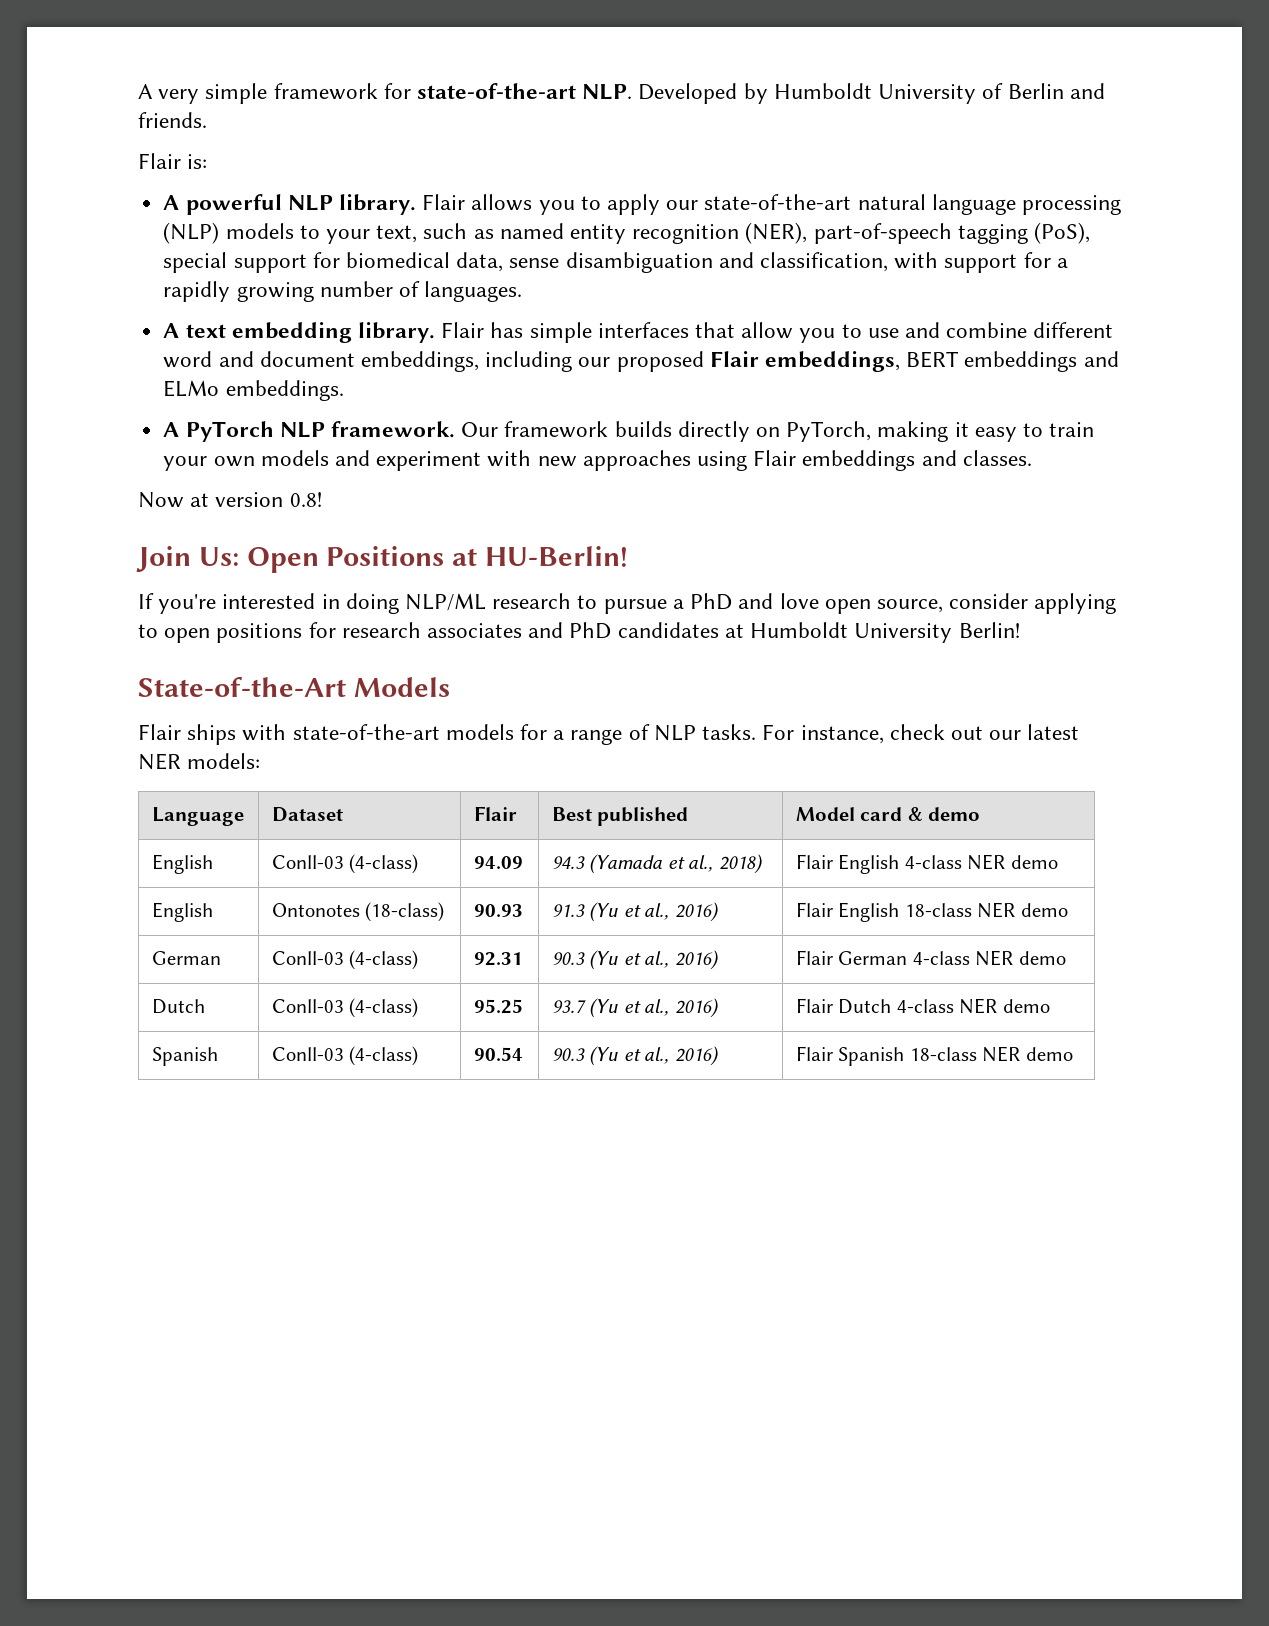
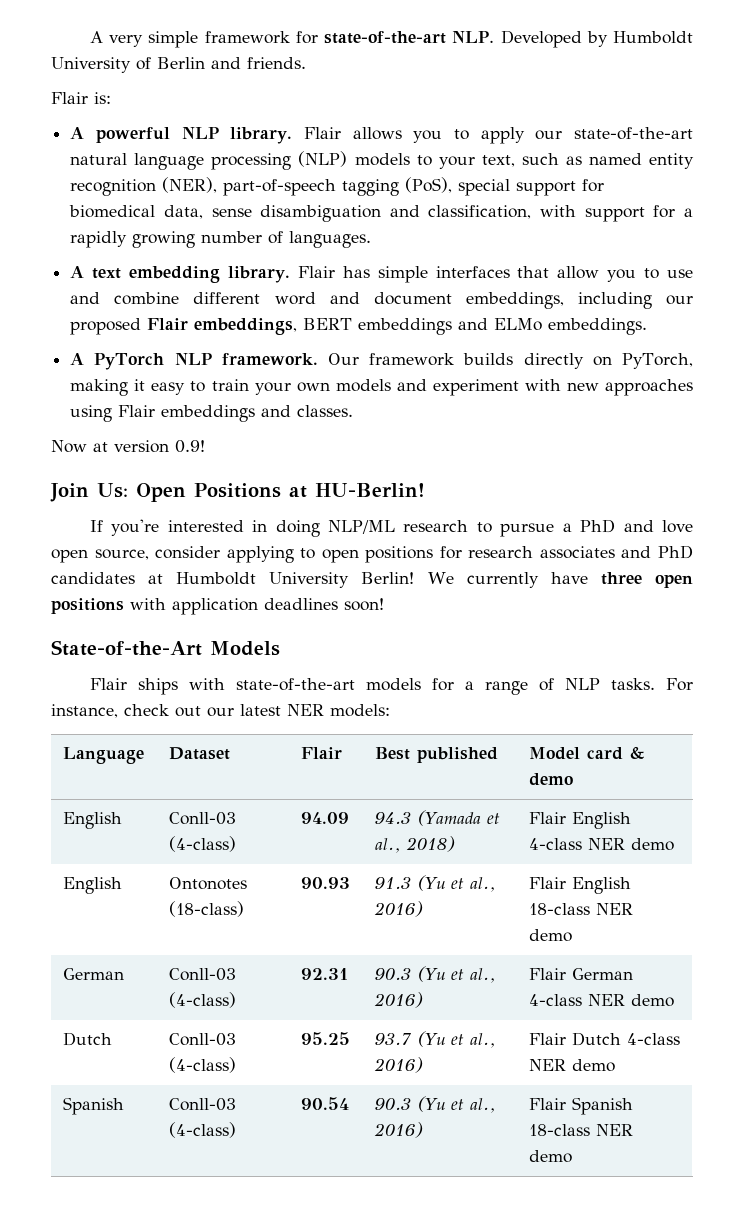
[289,492,322,507] 0.8! -> [175,440,205,453] 0.9!
(1020, 630) none -> [427,572,693,588] [51,598,384,615] We currently have three open positions with application deadlines soon!

